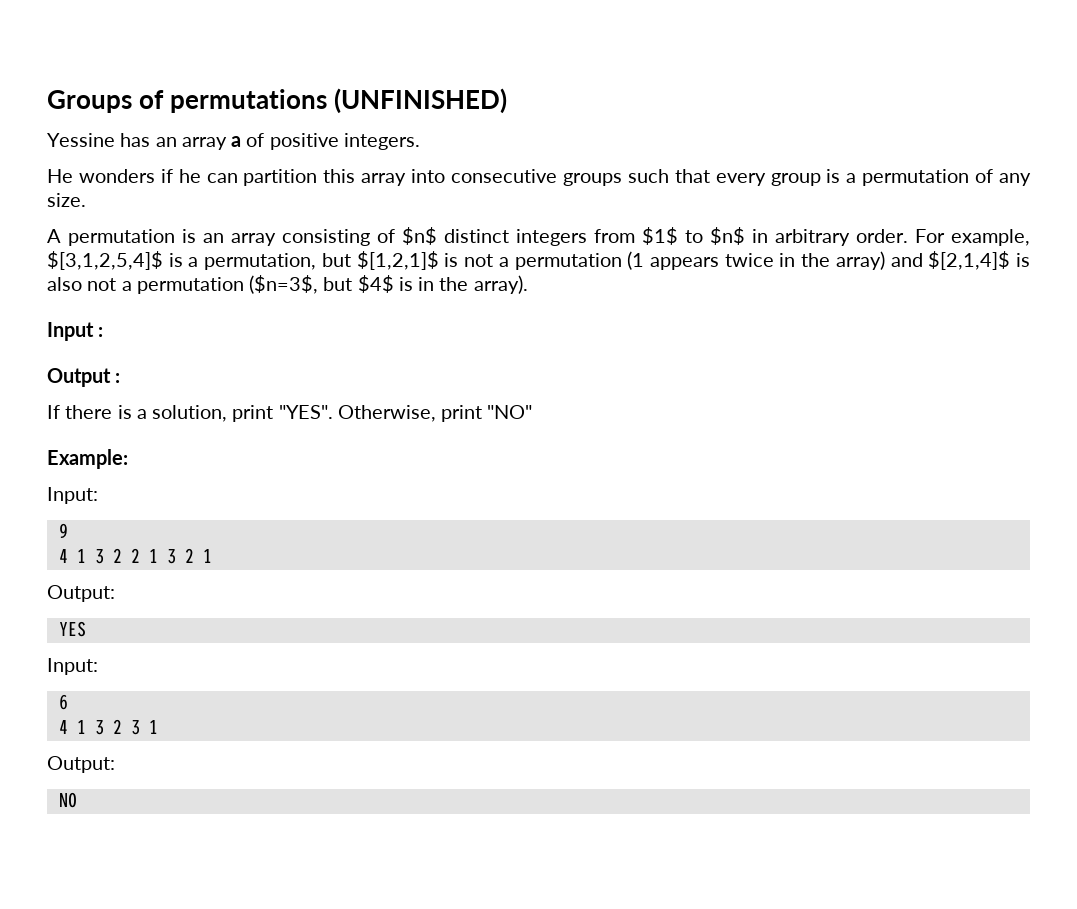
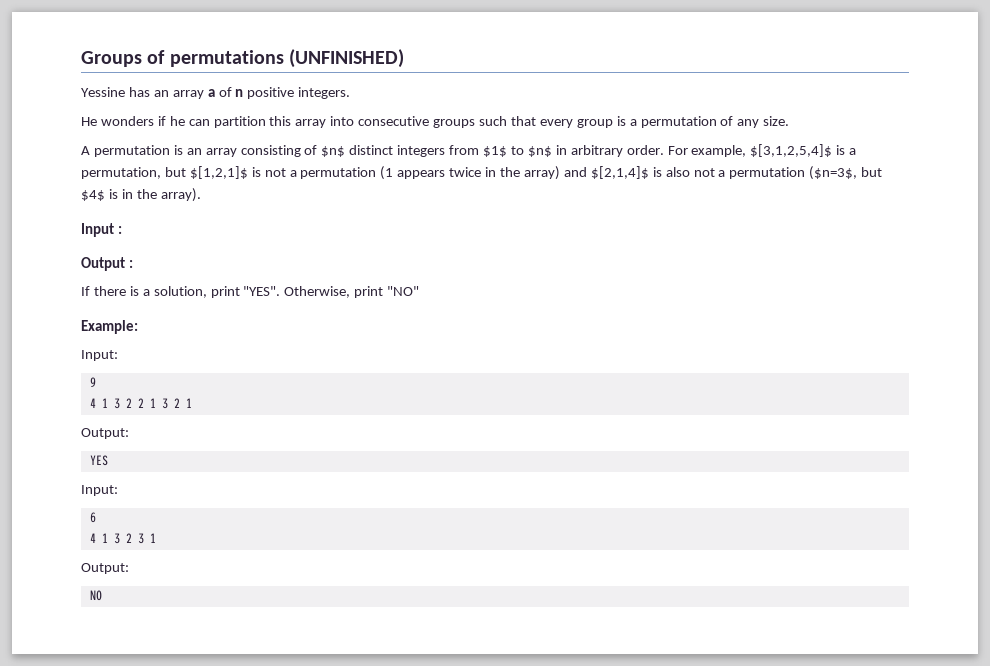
(265, 140) none -> [235,89,244,97] n

